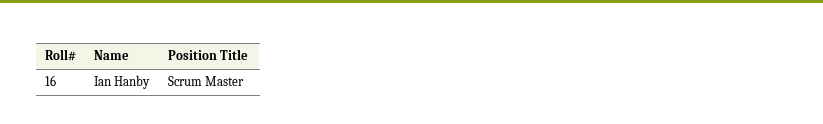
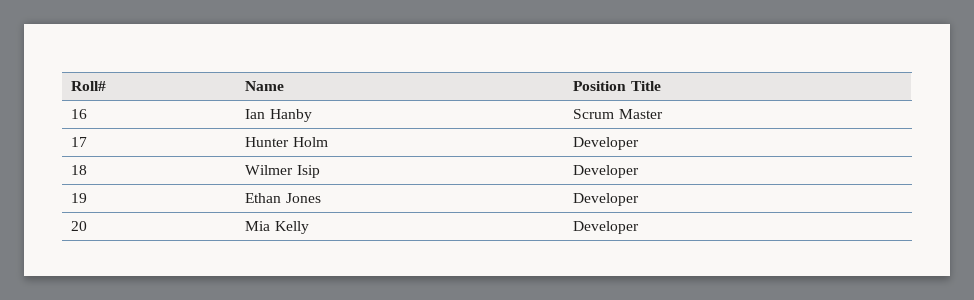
(245, 81) none -> [71,137,88,147] [245,137,328,147] [573,137,640,150] [71,165,88,175] [245,165,320,178] [573,165,640,178] [71,193,88,203] [245,193,321,203] [573,193,640,206] [71,221,88,231] [245,221,309,234] [573,221,640,234] // 17 | Hunter Holm | Developer // 18 | Wilmer Isip | Developer // 19 | Ethan Jones | Developer // 20 | Mia Kelly | Developer

